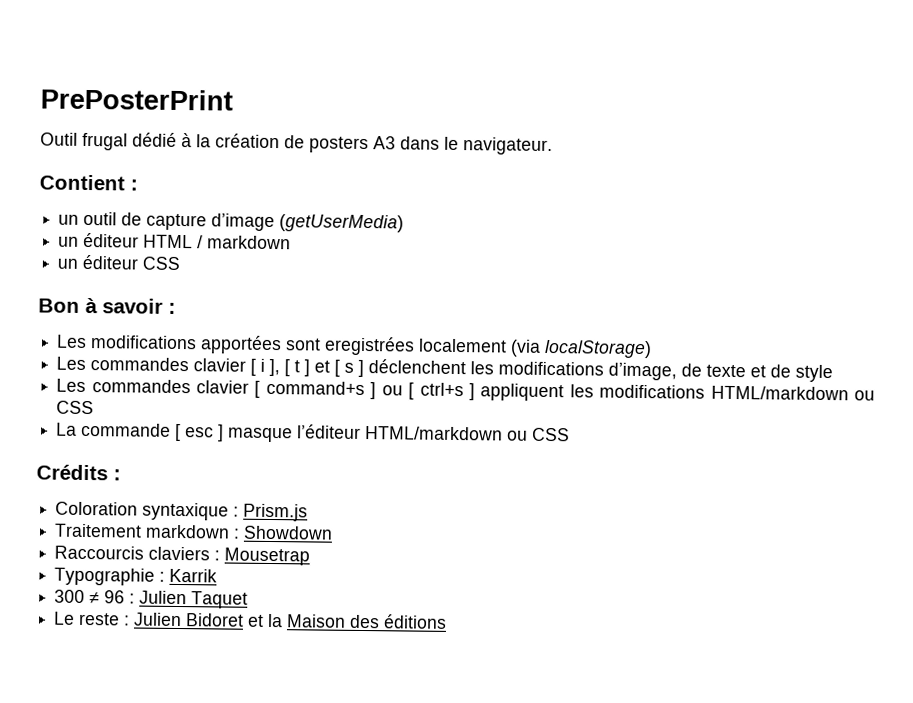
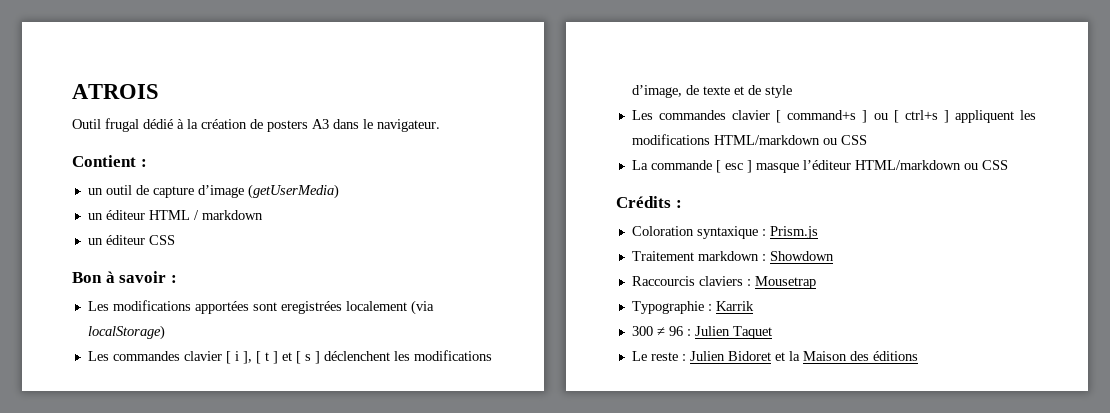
[40,88,233,111] PrePosterPrint -> [72,84,159,99] ATROIS

